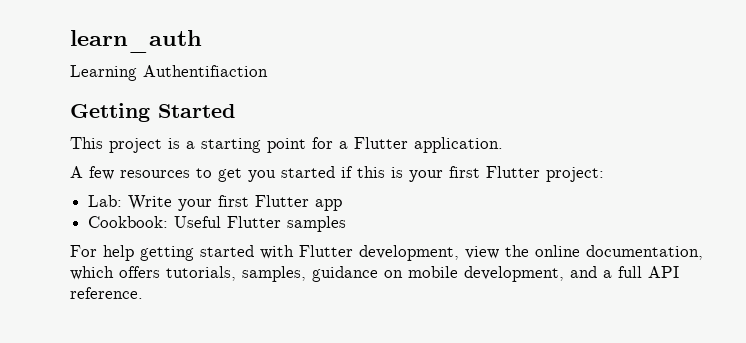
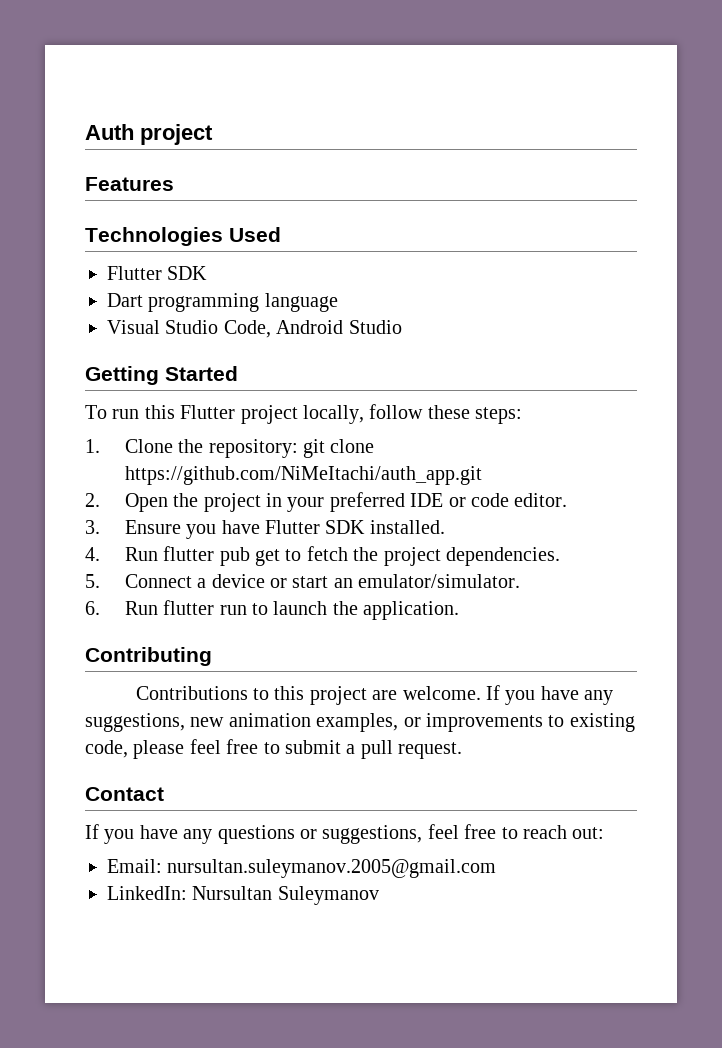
[70,30,202,53] [70,65,268,81] [70,103,235,122] [70,137,503,153] [70,166,604,182] [88,195,343,211] [88,216,347,232] [70,245,703,261] [70,266,679,282] [70,287,143,299] learn_auth // Learning Authentifiaction // Getting Started // This project is a starting point for a Flutter application. // A few resources to get you started if this is your first Flutter project: // Lab: Write your first Flutter app // Cookbook: Useful Flutter samples // For help getting started with Flutter development, view the online documentation, which offers tutorials, samples, guidance on mobile development, and a full API reference. -> [85,124,213,145] [85,177,174,191] [85,227,281,246] [107,266,208,280] [107,293,338,312] [107,320,402,338] [85,366,238,385] [85,404,523,424] [85,439,375,458] [124,466,482,485] [85,492,568,512] [85,520,445,539] [85,546,560,566] [85,574,521,588] [85,600,460,620] [85,647,212,666] [135,685,614,705] [85,713,635,732] [85,739,463,759] [85,787,164,801] [85,824,605,844] [107,859,497,878] [107,886,379,905] Auth project // Features // Technologies Used // Flutter SDK // Dart programming language // Visual Studio Code, Android Studio // Getting Started // To run this Flutter project locally, follow these steps: // 1. Clone the repository: git clone https://github.com/NiMeItachi/auth_app.git // 2. Open the project in your preferred IDE or code editor. // 3. Ensure you have Flutter SDK installed. // 4. Run flutter pub get to fetch the project dependencies. // 5. Connect a device or start an emulator/simulator. // 6. Run flutter run to launch the application. // Contributing // Contributions to this project are welcome. If you have any suggestions, new animation examples, or improvements to existing code, please feel free to submit a pull request. // Contact // If you have any questions or suggestions, feel free to reach out: // Email: nursultan.suleymanov.2005@gmail.com // LinkedIn: Nursultan Suleymanov

